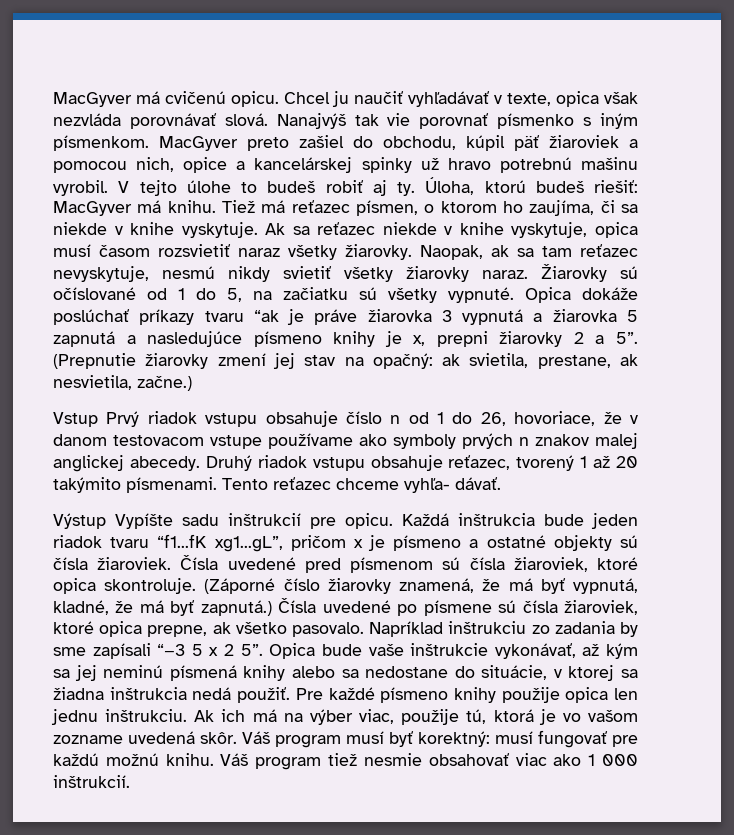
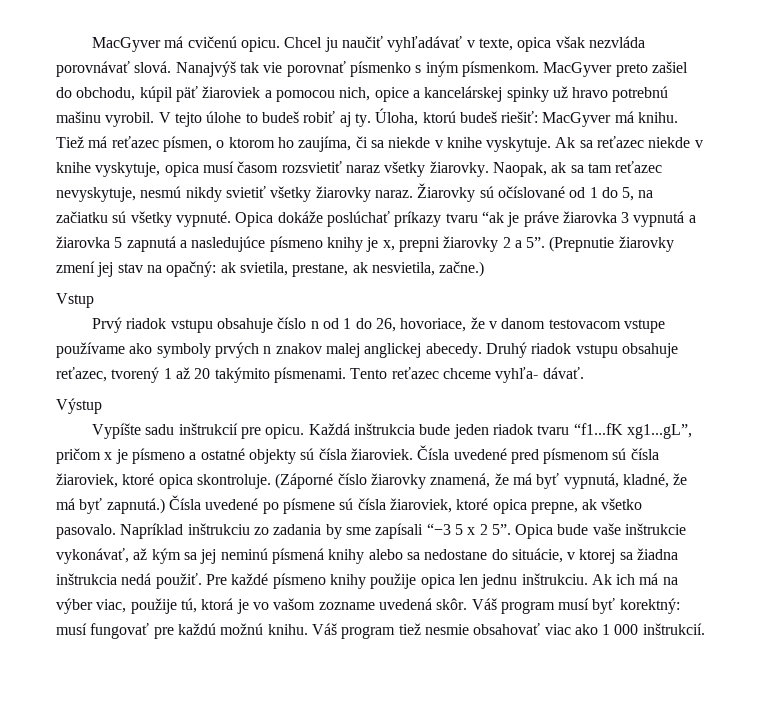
(98, 419) none -> (94, 300) //
(106, 521) none -> (102, 406) //

